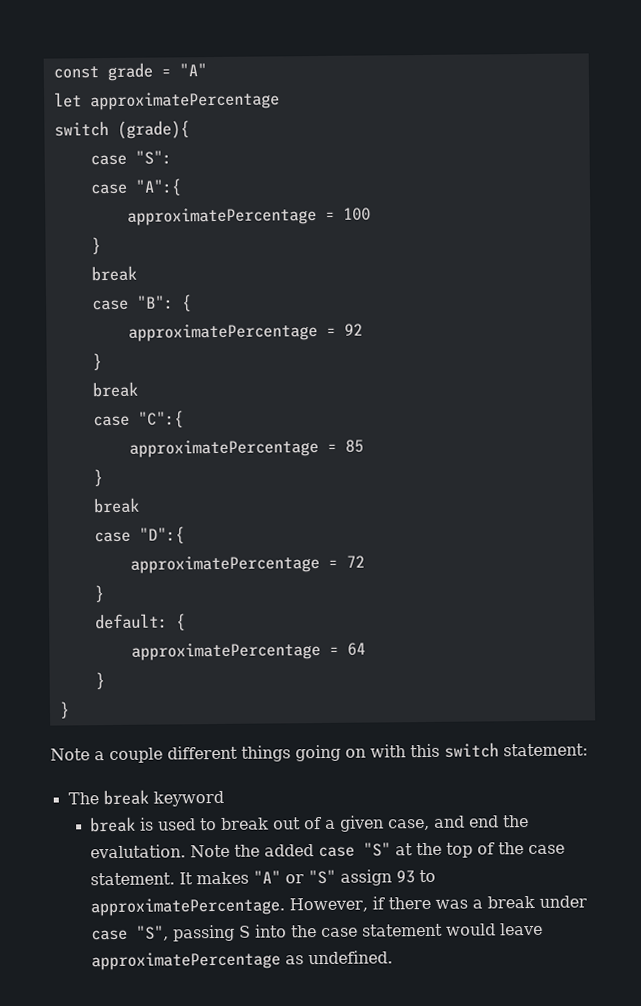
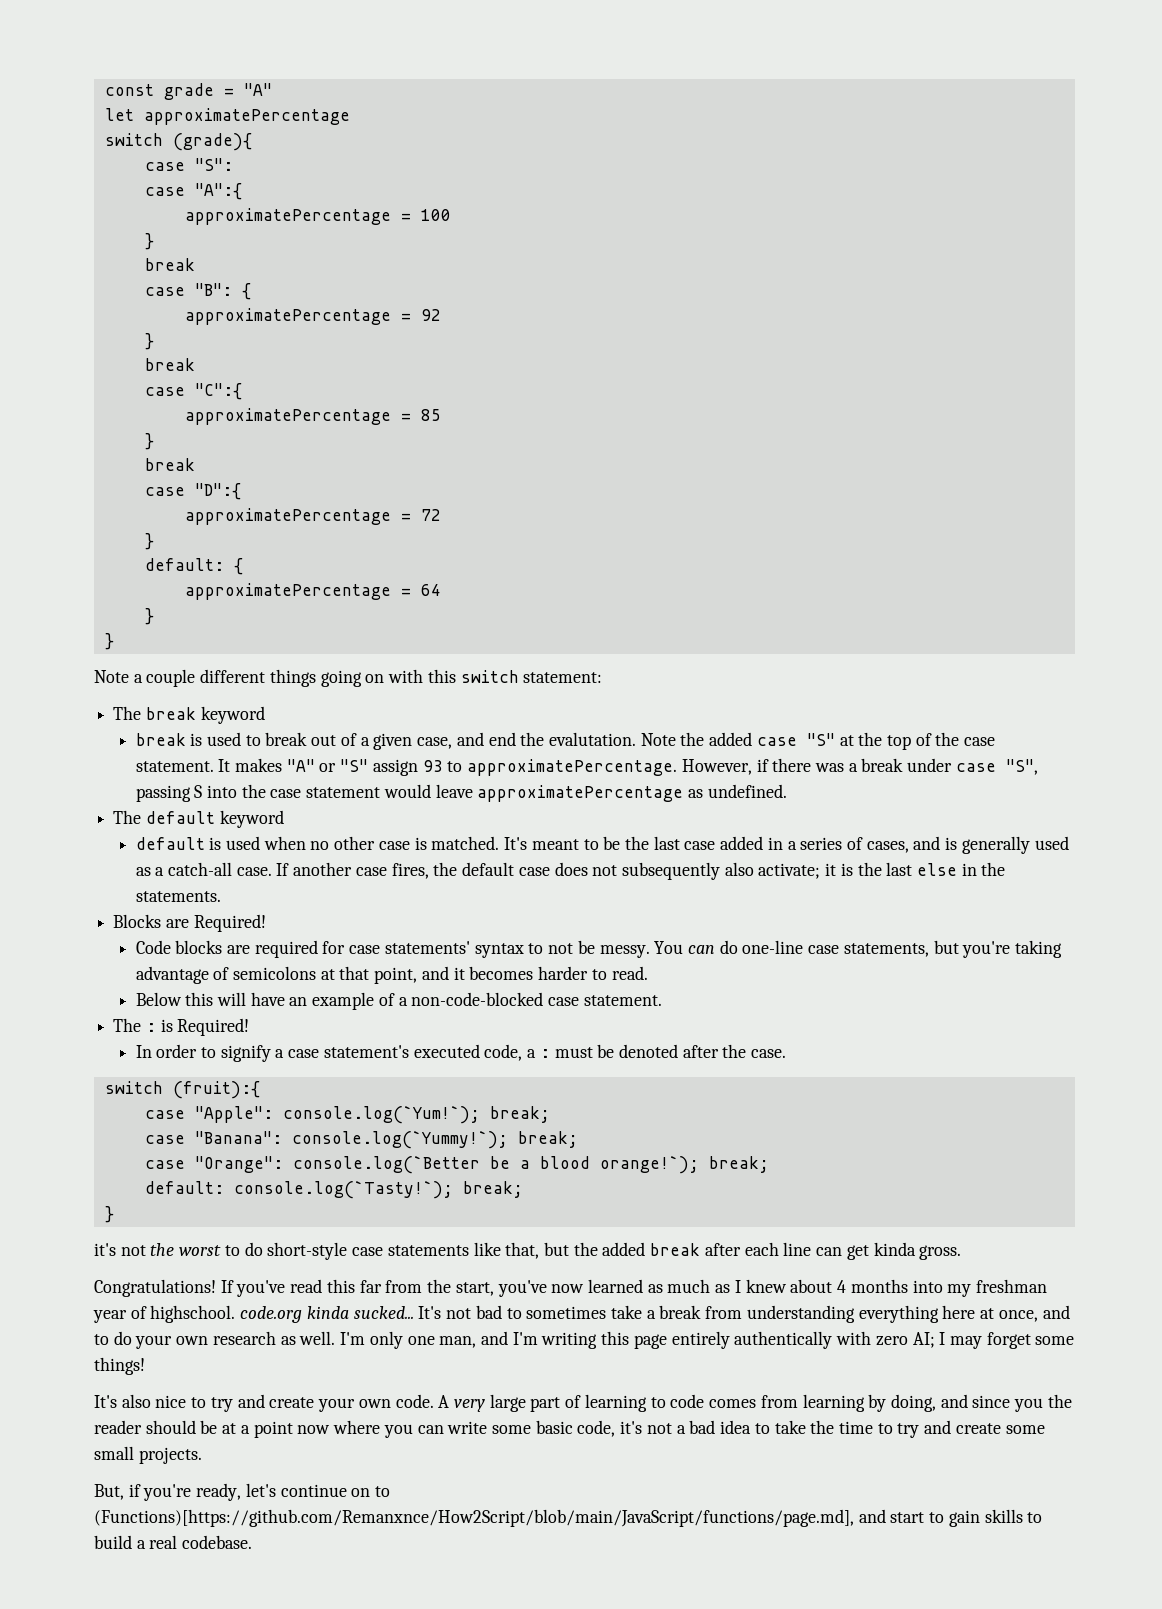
(394, 957) none -> [113,810,284,828] [135,836,1069,854] [135,862,1006,880] [135,891,221,902] [113,914,266,932] [135,940,1063,958] [135,966,648,984] [135,992,662,1010] [113,1018,250,1036] [135,1044,787,1062] [104,1081,260,1099] [144,1106,550,1124] [144,1131,578,1149] [144,1156,769,1174] [144,1181,523,1199] [104,1206,114,1223] [94,1242,962,1260] [94,1279,1047,1297] [93,1305,1070,1323] [94,1331,1075,1349] [94,1357,145,1375] [94,1394,1072,1412] [94,1420,1045,1438] [94,1446,202,1464] [94,1483,391,1501] [94,1509,1043,1527] [94,1535,253,1549] // The default keyword // default is used when no other case is matched. It's meant to be the last case added in a series of cases, and is generally used as a catch-all case. If another case fires, the default case does not subsequently also activate; it is the last else in the statements. // Blocks are Required! // Code blocks are required for case statements' syntax to not be messy. You can do one-line case statements, but you're taking advantage of semicolons at that point, and it becomes harder to read. // Below this will have an example of a non-code-blocked case statement. // The : is Required! // In order to signify a case statement's executed code, a : must be denoted after the case. // switch (fruit):{ // case "Apple": console.log(`Yum!`); break; // case "Banana": console.log(`Yummy!`); break; // case "Orange": console.log(`Better be a blood orange!`); break; // default: console.log(`Tasty!`); break; // } // it's not the worst to do short-style case statements like that, but the added break after each line can get kinda gross. // Congratulations! If you've read this far from the start, you've now learned as much as I knew about 4 months into my freshman year of highschool. code.org kinda sucked... It's not bad to sometimes take a break from understanding everything here at once, and to do your own research as well. I'm only one man, and I'm writing this page entirely authentically with zero AI; I may forget some things! // It's also nice to try and create your own code. A very large part of learning to code comes from learning by doing, and since you the reader should be at a point now where you can write some basic code, it's not a bad idea to take the time to try and create some small projects. // But, if you're ready, let's continue on to (Functions)[https://github.com/Remanxnce/How2Script/blob/main/JavaScript/functions/page.md], and start to gain skills to build a real codebase.

